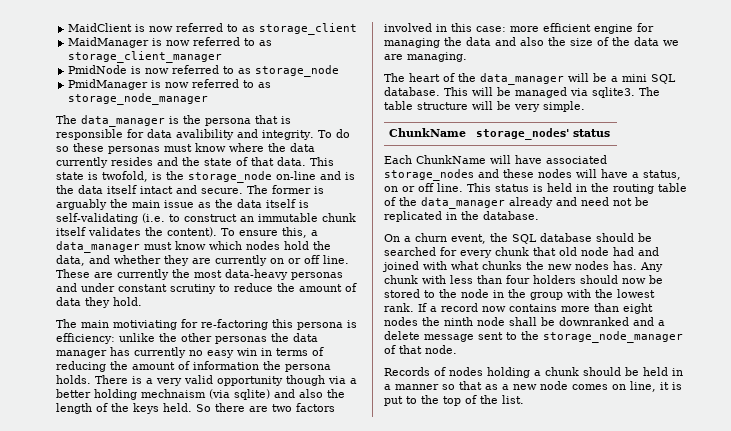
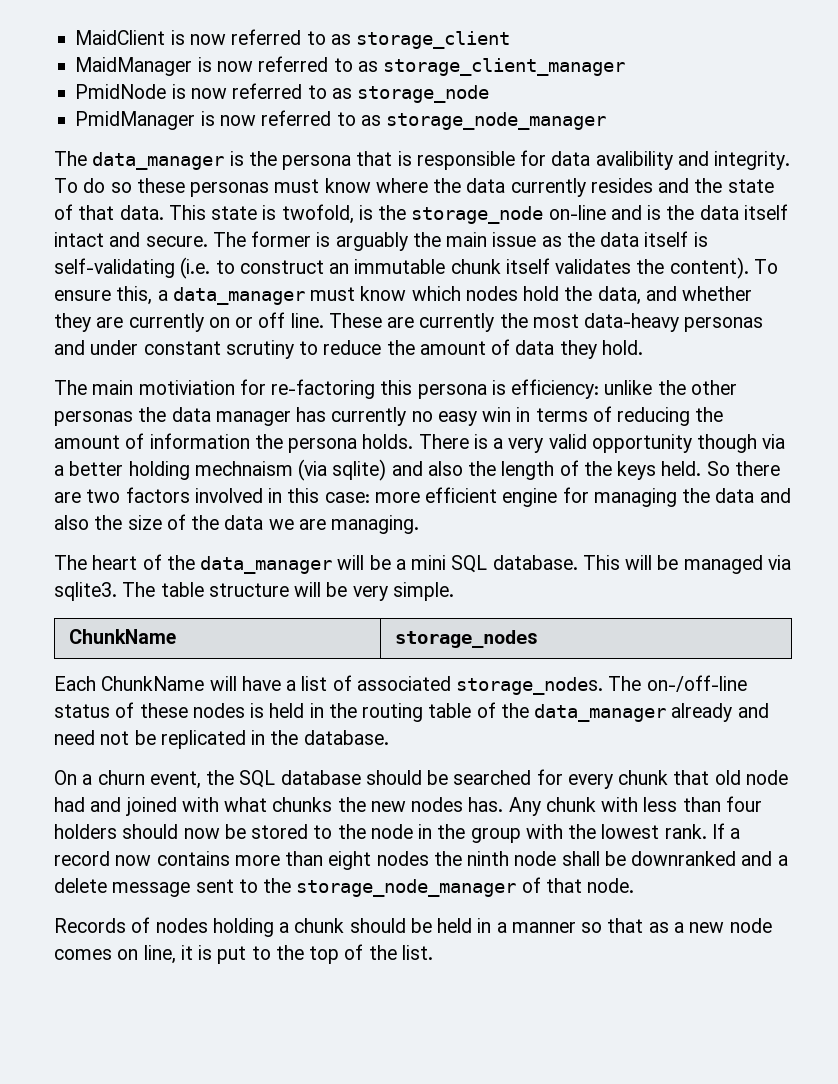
[113,320,177,330] motiviating -> [138,380,235,395] motiviation
[475,128,610,140] storage_nodes' status -> [394,630,537,648] storage_nodes
[546,155,607,164] [384,169,681,181] [384,183,529,192] associated storage_nodes and these nodes will have a status, on or off line. This status -> [286,675,747,695] [54,702,245,718] a list of associated storage_nodes. The on-/off-line status of these nodes

